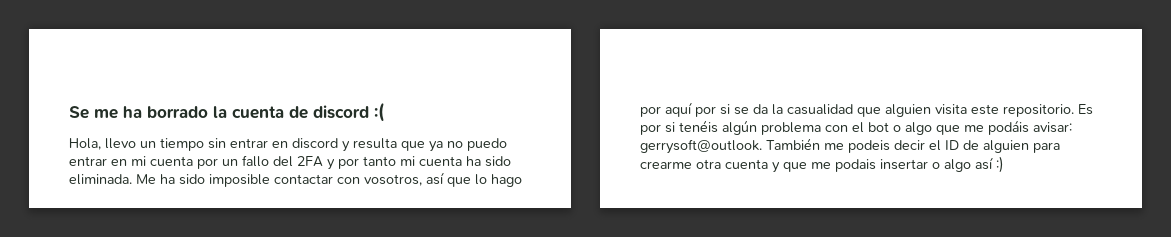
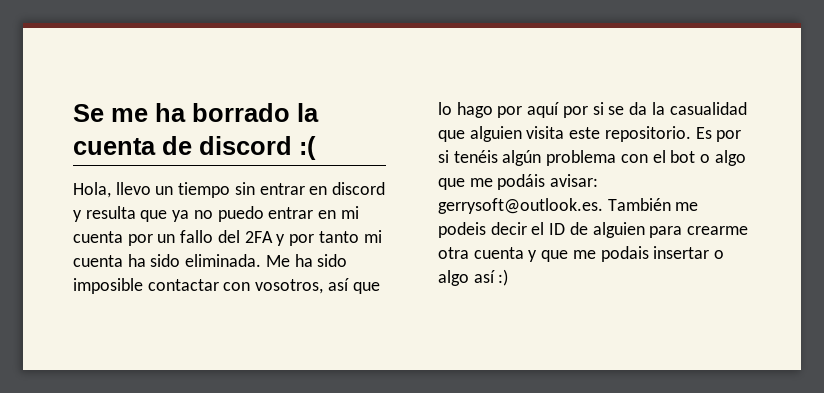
[640,139,762,154] gerrysoft@outlook. -> [438,198,603,214] gerrysoft@outlook.es.

